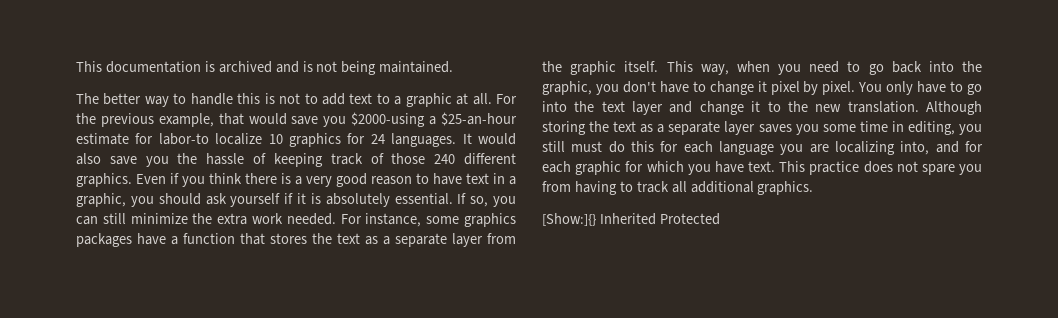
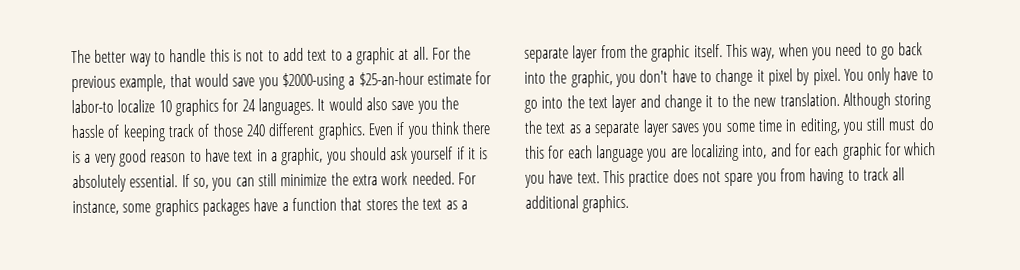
[76,61,454,75] This documentation is archived and is not being maintained. // -> (71, 56) none
[542,213,720,226] // [Show:]{} Inherited Protected -> (630, 203) none

